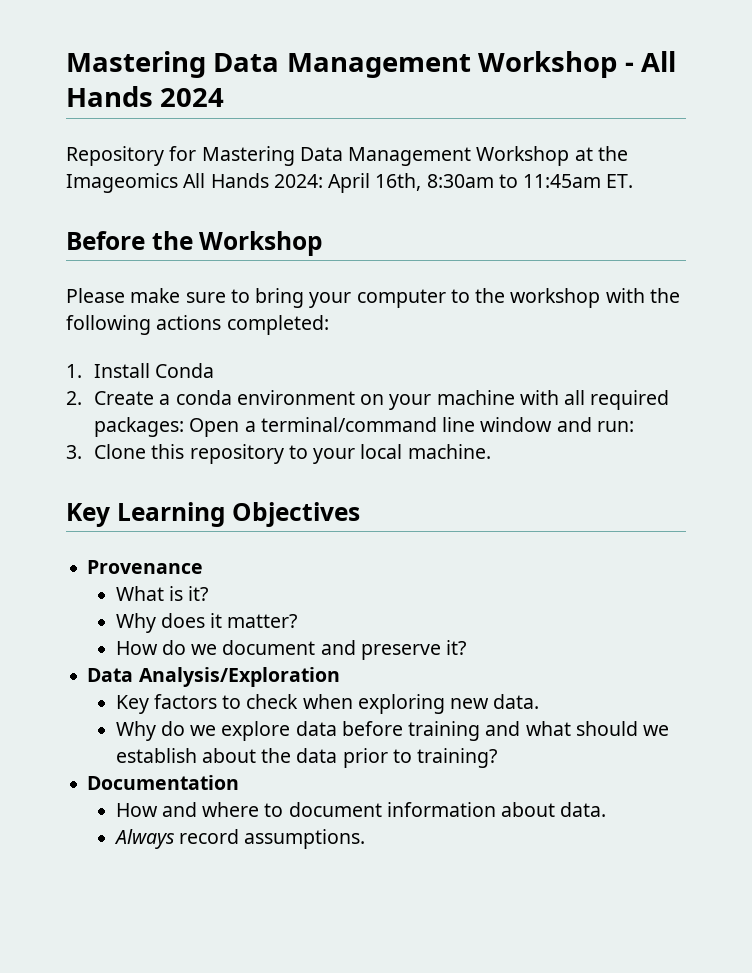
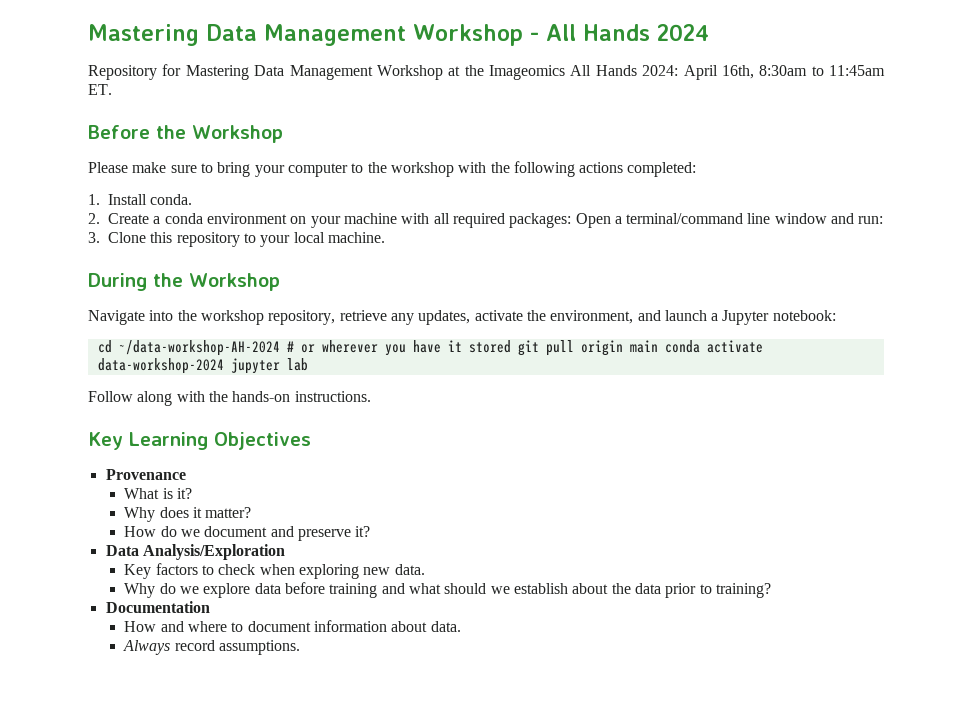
[155,363,215,378] Conda -> [150,194,193,205] conda.
(491, 451) none -> [88,273,280,291] [88,310,836,325] [97,340,763,356] [97,358,308,374] [88,391,371,406] // During the Workshop // Navigate into the workshop repository, retrieve any updates, activate the environment, and launch a Jupyter notebook: // cd ~/data-workshop-AH-2024 # or wherever you have it stored git pull origin main conda activate data-workshop-2024 jupyter lab // Follow along with the hands-on instructions.

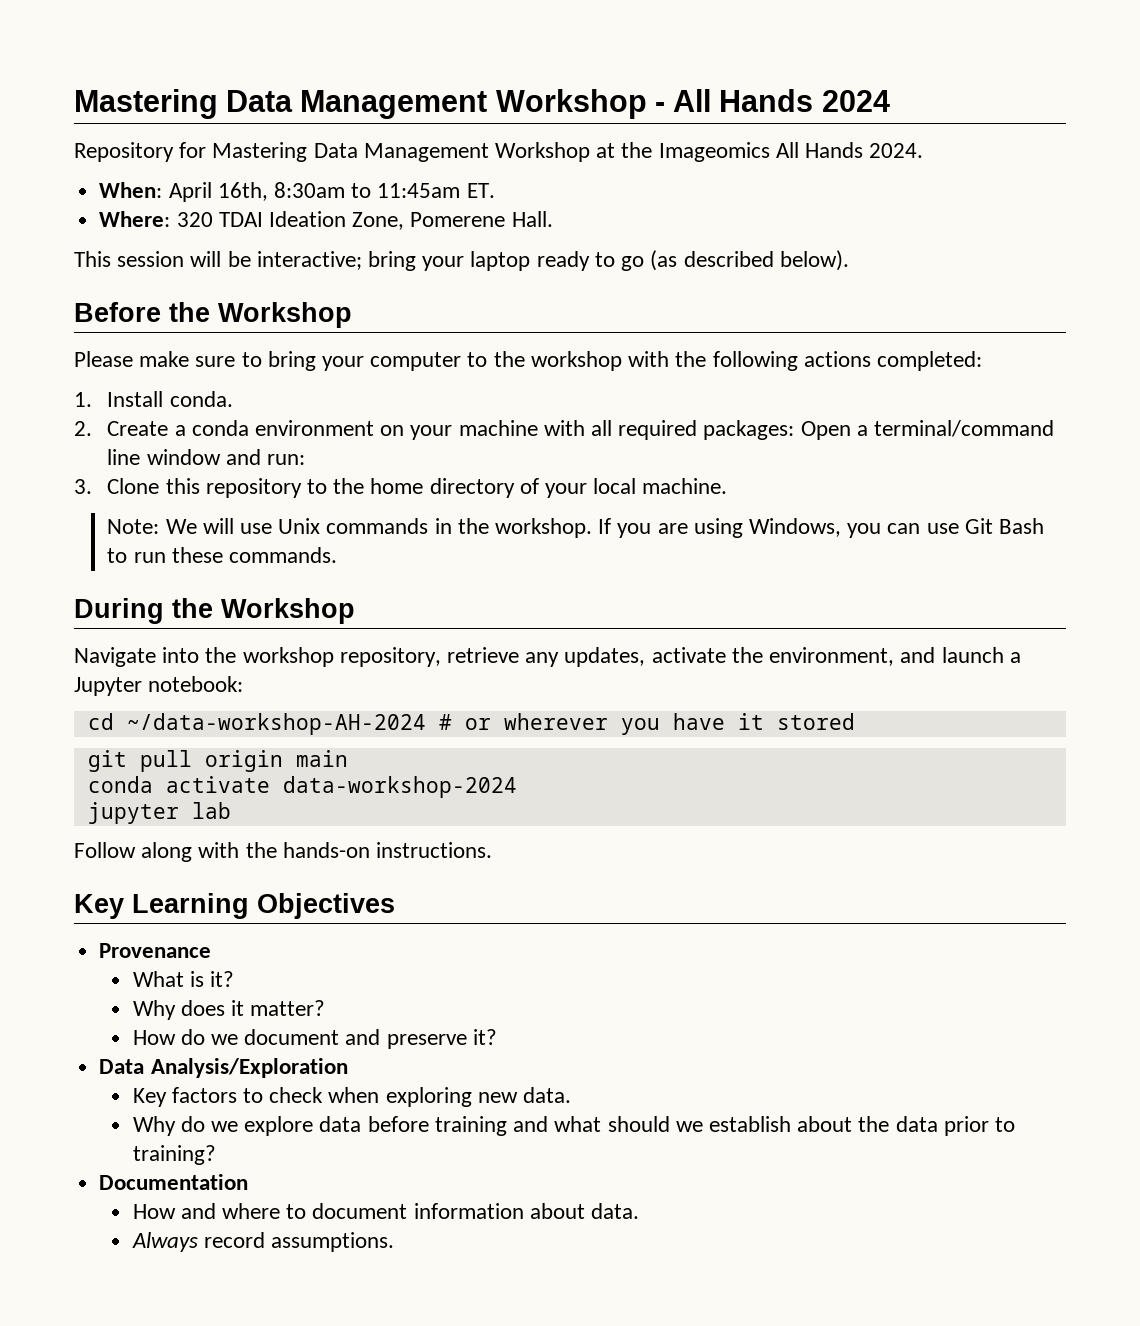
[642,65,679,76] 2024: -> [869,143,924,158] [99,182,163,198] 2024. // When:
(112, 89) none -> [99,211,553,230] [74,250,849,271] // Where: 320 TDAI Ideation Zone, Pomerene Hall. // This session will be interactive; bring your laptop ready to go (as described below).
(256, 238) none -> [333,478,539,498] the home directory of
(385, 237) none -> [107,518,1045,538] [107,547,337,563] // Note: We will use Unix commands in the workshop. If you are using Windows, you can use Git Bash to run these commands.
(511, 346) none -> (855, 721) //
(658, 346) none -> (348, 758) //
(224, 366) none -> (517, 787) //

